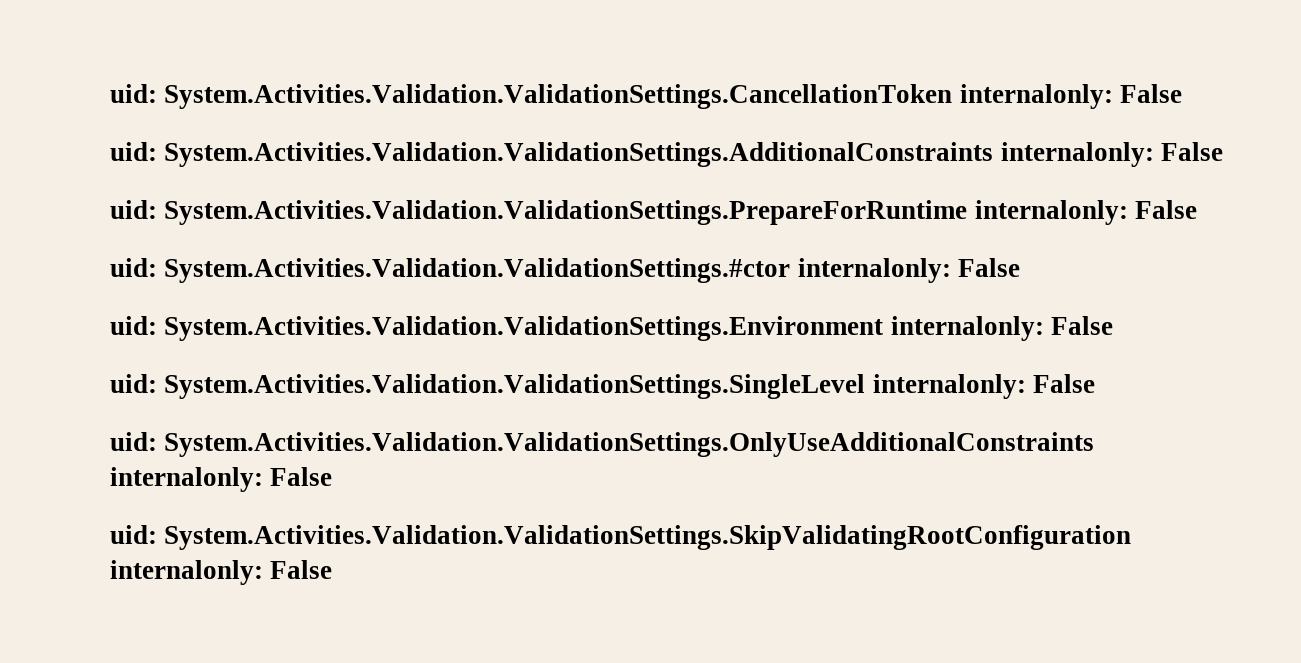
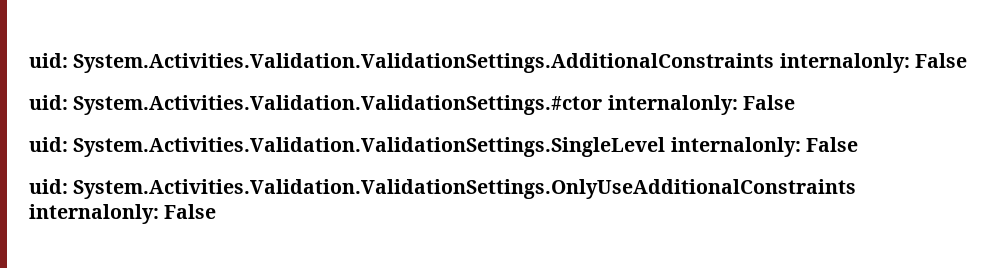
[110,84,1182,109] [110,142,157,161] uid: System.Activities.Validation.ValidationSettings.CancellationToken internalonly: False // uid: -> [29,53,68,68] uid:
[110,200,1197,225] // uid: System.Activities.Validation.ValidationSettings.PrepareForRuntime internalonly: False -> (967, 60) none
[110,316,1113,341] // uid: System.Activities.Validation.ValidationSettings.Environment internalonly: False -> (795, 102) none
[110,525,1132,550] [110,560,333,585] // uid: System.Activities.Validation.ValidationSettings.SkipValidatingRootConfiguration internalonly: False -> (217, 211) none

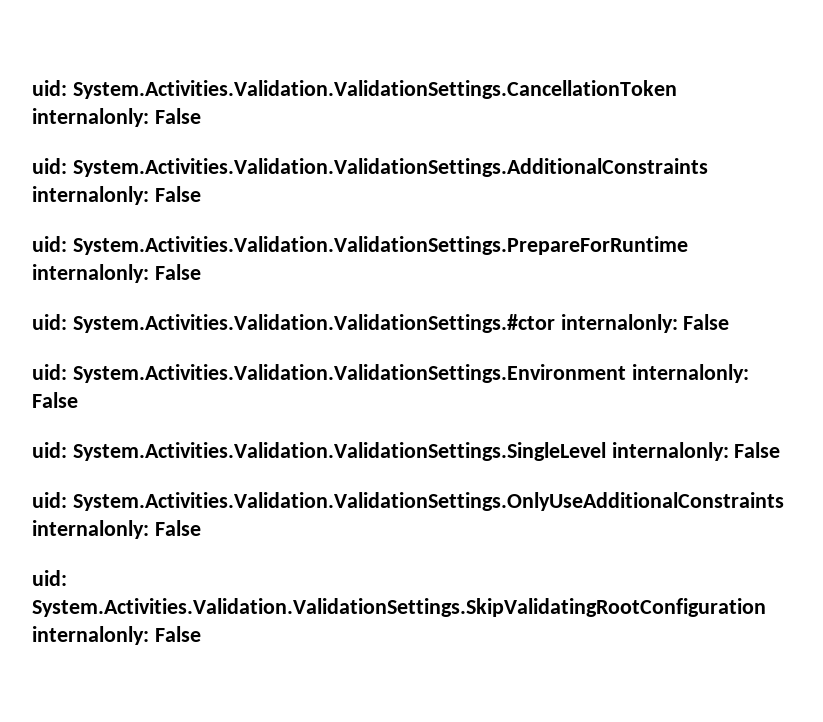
[29,53,68,68] uid: -> [32,80,677,99] [32,108,201,127] [32,158,67,174] uid: System.Activities.Validation.ValidationSettings.CancellationToken internalonly: False // uid:
(967, 60) none -> [32,236,688,255] [32,264,201,283] // uid: System.Activities.Validation.ValidationSettings.PrepareForRuntime internalonly: False
(795, 102) none -> [32,364,749,383] [32,392,78,408] // uid: System.Activities.Validation.ValidationSettings.Environment internalonly: False
(217, 211) none -> [32,570,67,586] [32,598,766,617] [32,626,201,645] // uid: System.Activities.Validation.ValidationSettings.SkipValidatingRootConfiguration internalonly: False

